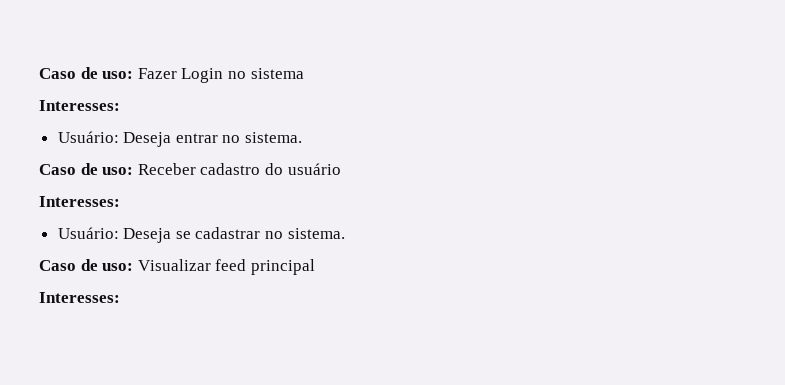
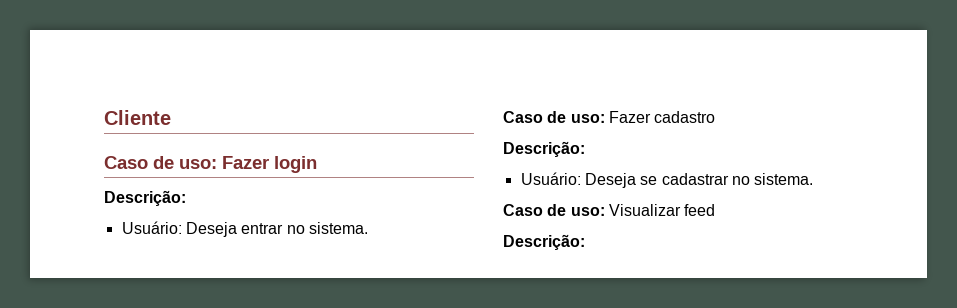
[39,67,304,83] [39,100,120,111] Caso de uso: Fazer Login no sistema // Interesses: -> [104,110,171,125] [104,156,317,173] [104,190,186,206] Cliente // Caso de uso: Fazer login // Descrição:
[137,163,196,175] Receber -> [608,111,651,123] Fazer
[264,163,341,175] [39,196,120,207] do usuário // Interesses: -> [503,141,585,157] // Descrição:
[250,259,315,275] [39,292,120,303] principal // Interesses: -> [503,234,585,250] // Descrição:

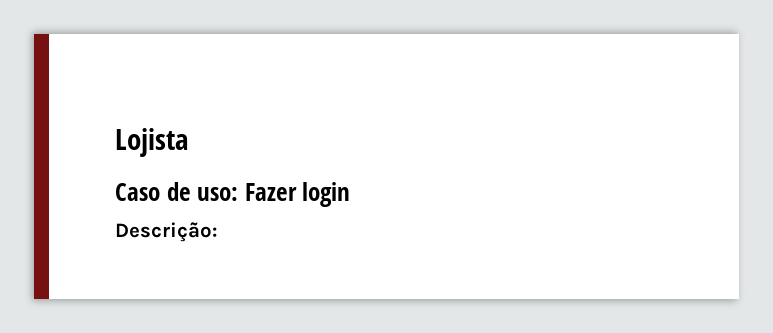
[104,110,171,125] Cliente -> [115,128,189,157] Lojista
[121,221,368,237] [503,111,716,123] [503,141,585,157] [520,172,814,188] [503,204,716,216] [503,234,585,250] // Usuário: Deseja entrar no sistema. // Caso de uso: Fazer cadastro // Descrição: // Usuário: Deseja se cadastrar no sistema. // Caso de uso: Visualizar feed // Descrição: -> (218, 232) none

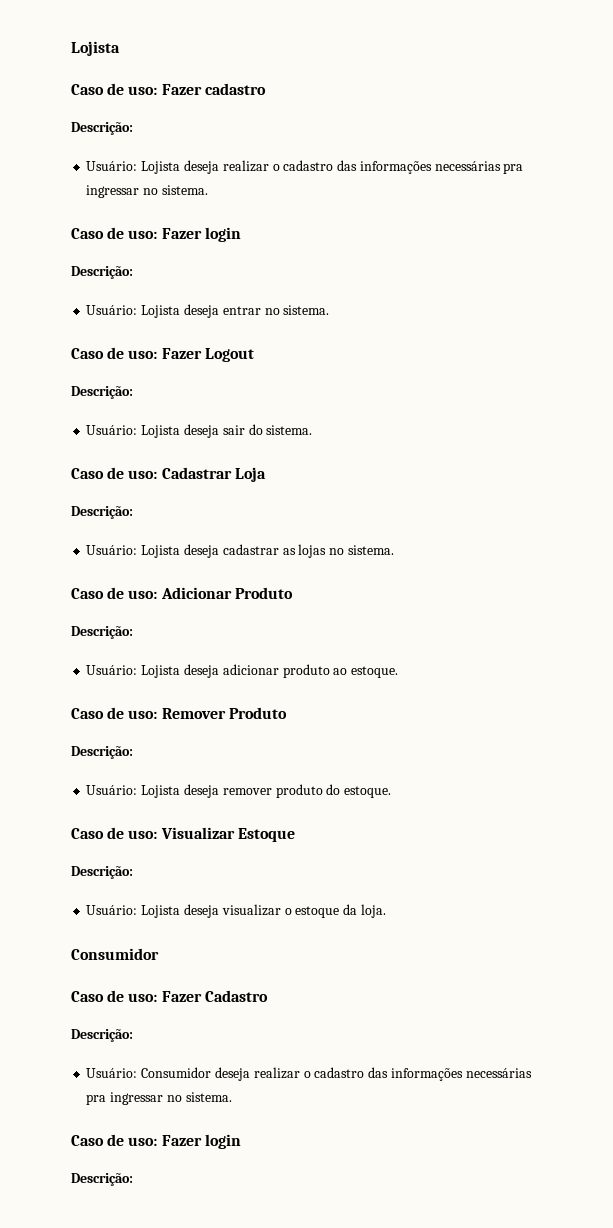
[115,128,189,157] [115,182,351,207] [115,222,218,242] Lojista // Caso de uso: Fazer login // Descrição: -> [71,41,120,56] [71,83,266,95] [71,122,133,135] [86,160,524,174] [86,185,208,198] [71,227,241,242] [71,266,133,279] [86,304,330,318] [71,347,254,362] [71,386,133,399] [86,424,313,438] [71,467,266,482] [71,506,133,519] [86,544,394,558] [71,587,293,599] [71,626,133,639] [86,664,399,678] [71,707,287,719] [71,746,133,759] [86,784,392,798] [71,827,295,842] [71,866,133,879] [86,904,386,918] [71,948,159,960] [71,990,268,1002] [71,1029,133,1042] [86,1067,532,1081] [86,1092,232,1105] [71,1134,241,1149] [71,1173,133,1186] Lojista // Caso de uso: Fazer cadastro // Descrição: // Usuário: Lojista deseja realizar o cadastro das informações necessárias pra ingressar no sistema. // Caso de uso: Fazer login // Descrição: // Usuário: Lojista deseja entrar no sistema. // Caso de uso: Fazer Logout // Descrição: // Usuário: Lojista deseja sair do sistema. // Caso de uso: Cadastrar Loja // Descrição: // Usuário: Lojista deseja cadastrar as lojas no sistema. // Caso de uso: Adicionar Produto // Descrição: // Usuário: Lojista deseja adicionar produto ao estoque. // Caso de uso: Remover Produto // Descrição: // Usuário: Lojista deseja remover produto do estoque. // Caso de uso: Visualizar Estoque // Descrição: // Usuário: Lojista deseja visualizar o estoque da loja. // Consumidor // Caso de uso: Fazer Cadastro // Descrição: // Usuário: Consumidor deseja realizar o cadastro das informações necessárias pra ingressar no sistema. // Caso de uso: Fazer login // Descrição:

